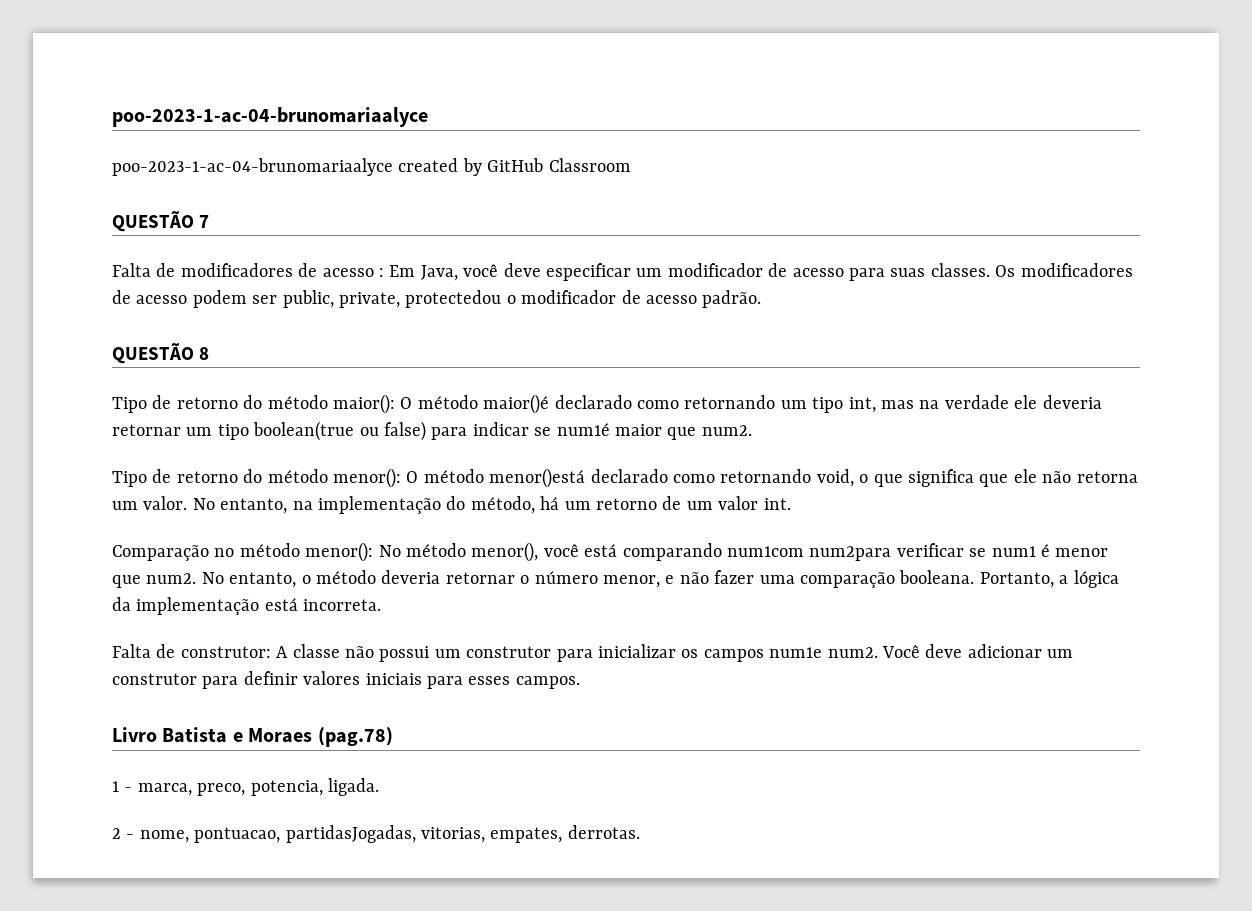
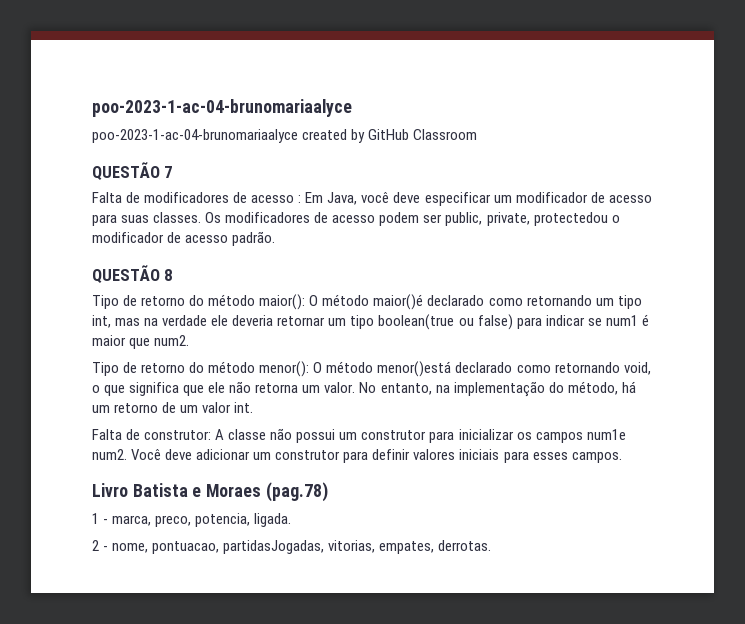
[556,423,610,436] num1é -> [605,314,649,326] num1 é
[112,542,1109,562] [112,570,1119,588] [112,597,382,615] // Comparação no método menor(): No método menor(), você está comparando num1com num2para verificar se num1 é menor que num2. No entanto, o método deveria retornar o número menor, e não fazer uma comparação booleana. Portanto, a lógica da implementação está incorreta. -> (254, 407) none

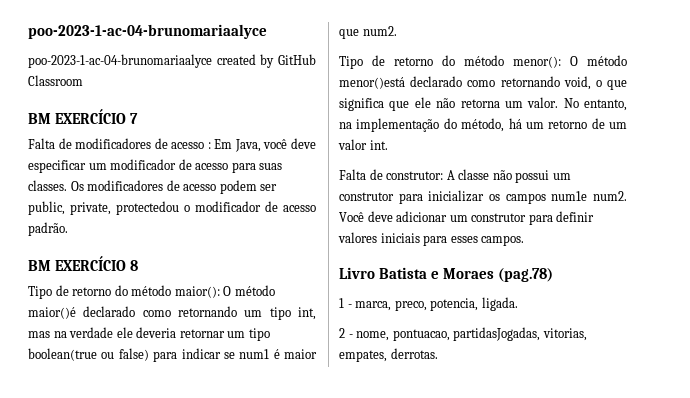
[92,162,160,180] QUESTÃO -> [28,109,126,124] BM EXERCÍCIO
[92,265,160,283] QUESTÃO -> [28,256,126,271] BM EXERCÍCIO

